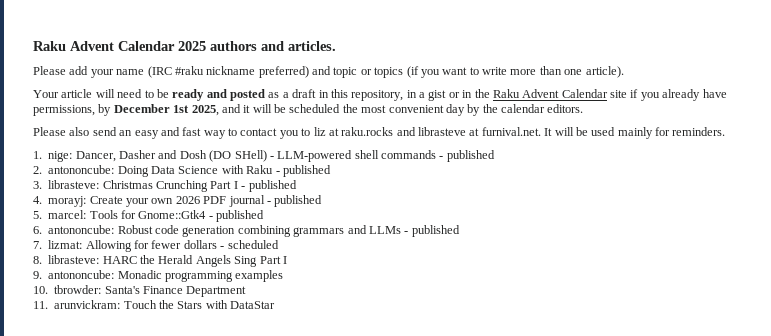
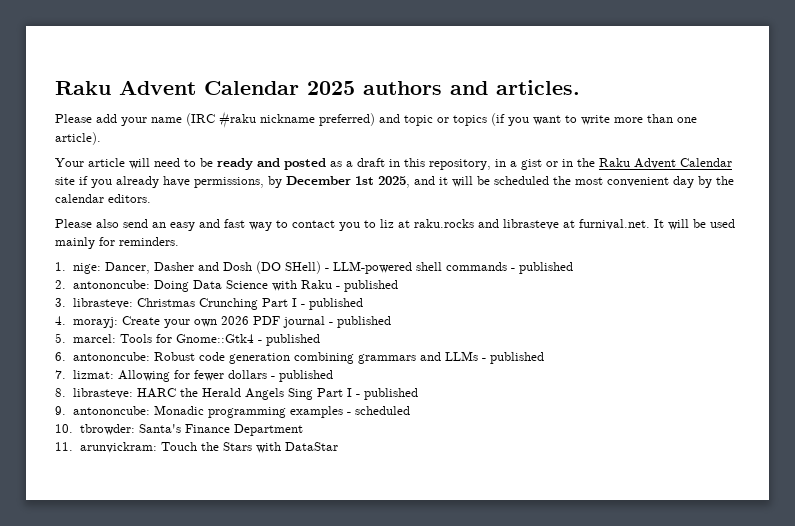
[227,240,279,249] scheduled -> [278,370,333,382] published
(287, 260) none -> [355,388,418,400] - published
(284, 276) none -> [346,406,410,415] - scheduled

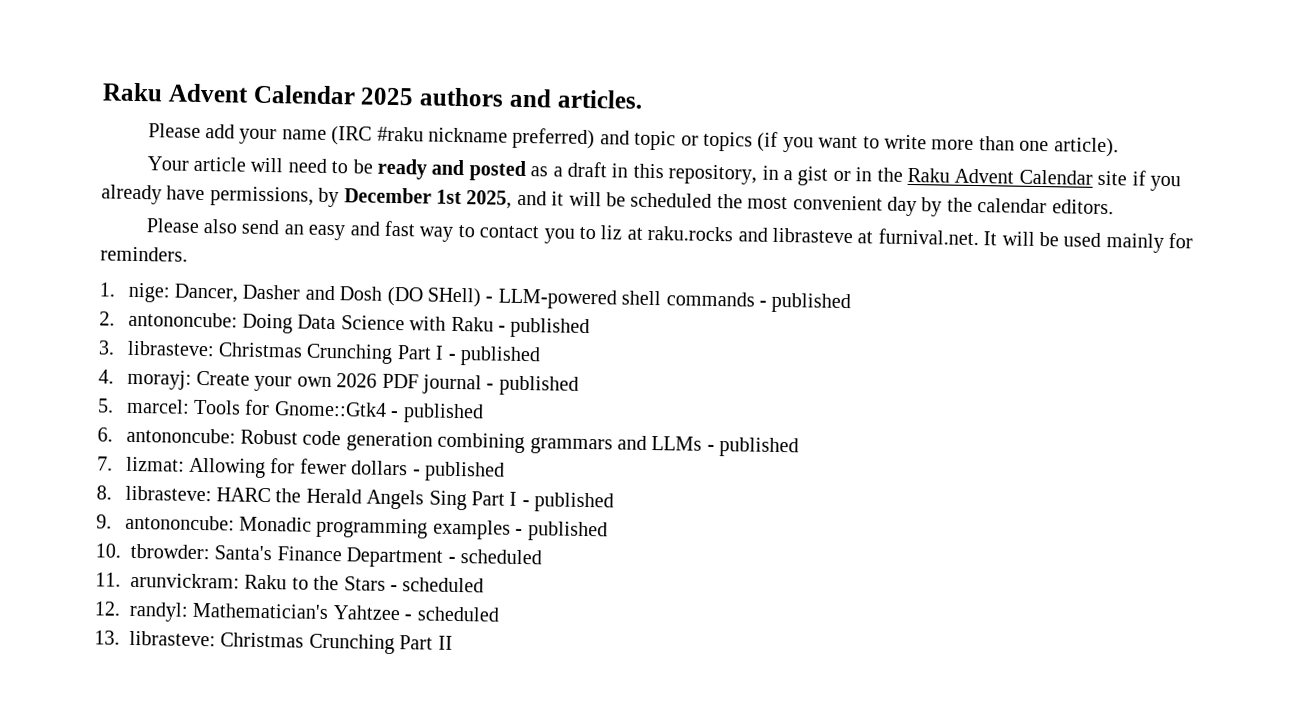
[354,406,410,415] scheduled -> [527,521,608,542] published
(303, 430) none -> [447,549,542,565] - scheduled
[160,442,338,453] Touch the Stars with DataStar -> [244,574,485,593] [94,601,499,622] [94,630,453,655] Raku to the Stars - scheduled // 12. randyl: Mathematician's Yahtzee - scheduled // 13. librasteve: Christmas Crunching Part II

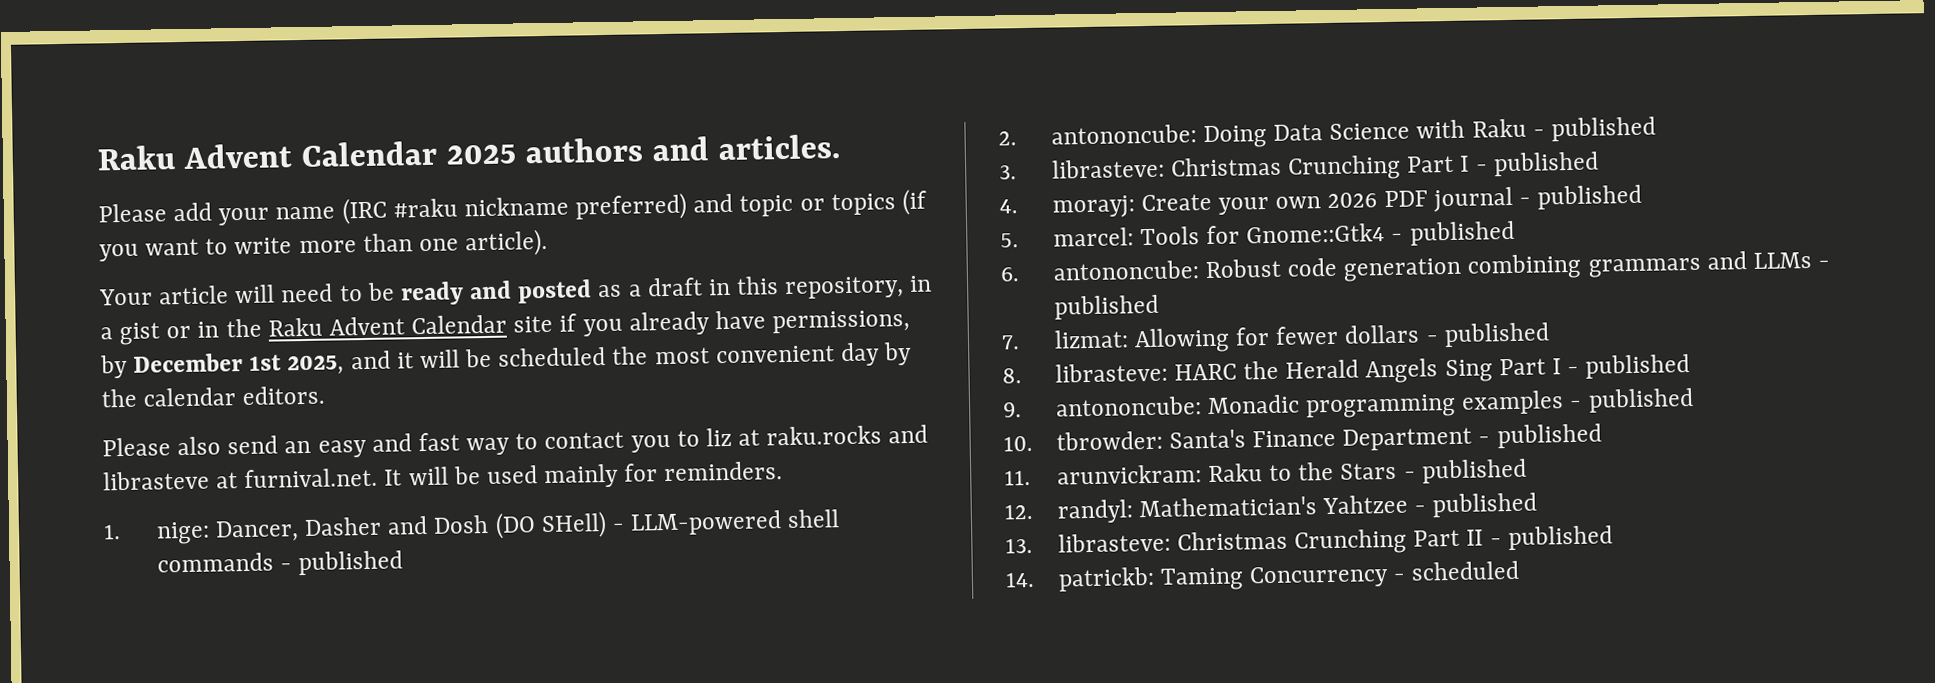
[460,549,542,565] scheduled -> [1496,423,1602,449] published
[402,577,485,593] scheduled -> [1421,458,1527,484] published
[416,606,499,622] scheduled -> [1432,492,1538,518] published
(453, 642) none -> [1489,525,1613,551] [1005,560,1521,592] - published // 14. patrickb: Taming Concurrency - scheduled

